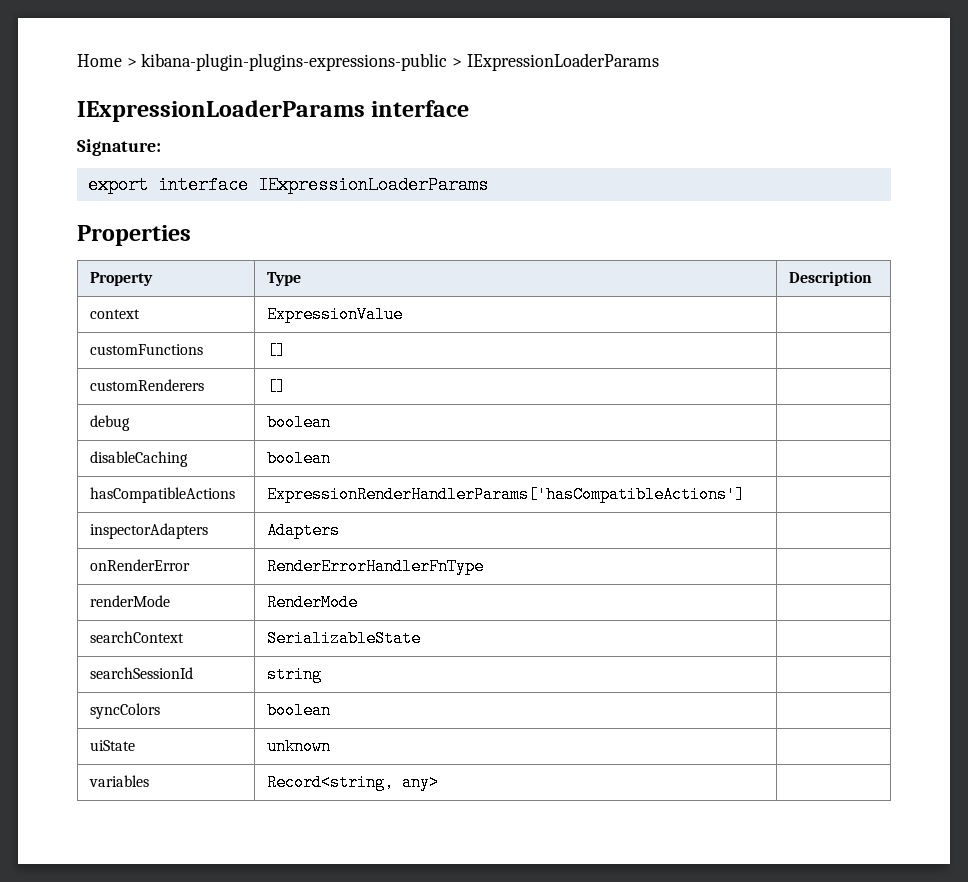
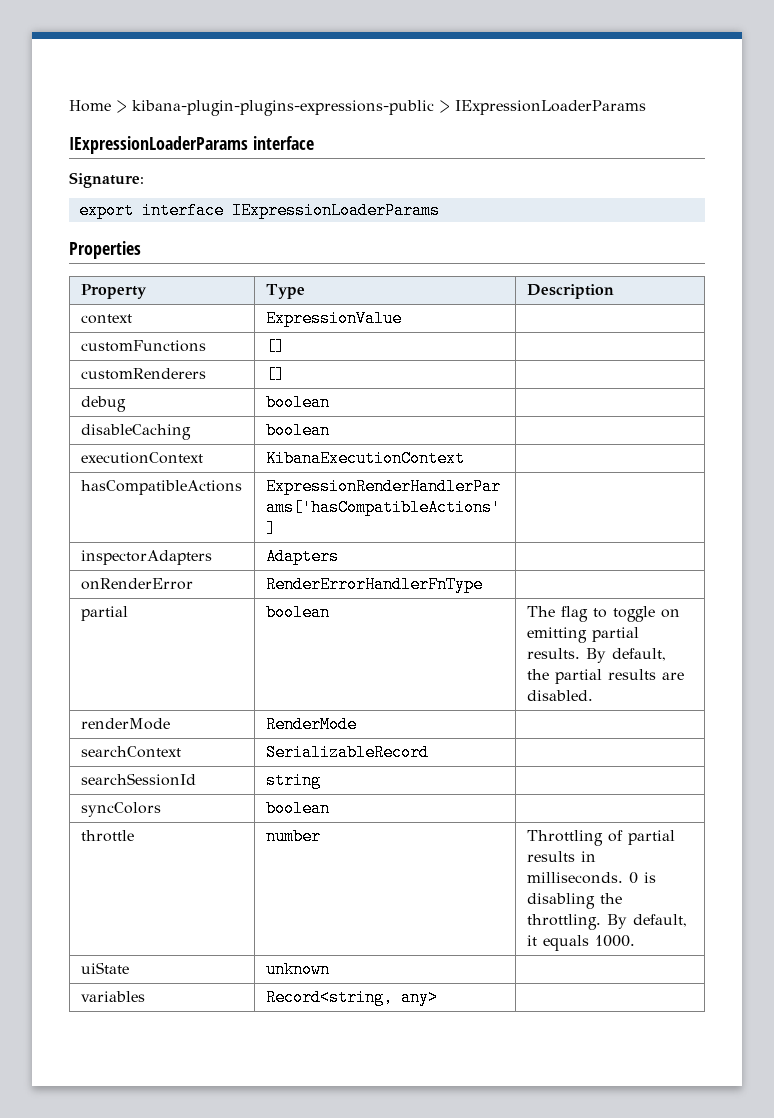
(331, 458) none -> [80,452,203,464] [265,450,465,467] // executionContext | KibanaExecutionContext |
(484, 566) none -> [80,606,128,621] [265,604,330,621] [526,606,680,622] [526,627,639,643] [526,648,666,663] [526,669,684,684] [526,690,593,701] // partial | boolean | The flag to toggle on emitting partial results. By default, the partial results are disabled.
[266,630,421,647] SerializableState -> [265,744,429,761] SerializableRecord
(331, 710) none -> [80,830,134,842] [265,828,321,845] [526,830,675,846] [526,851,596,862] [526,872,656,884] [526,893,622,909] [526,914,687,930] [526,935,635,951] // throttle | number | Throttling of partial results in milliseconds. 0 is disabling the throttling. By default, it equals 1000.

